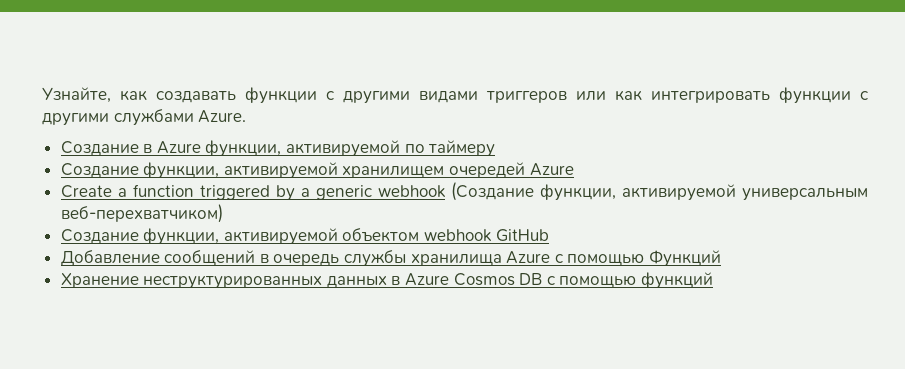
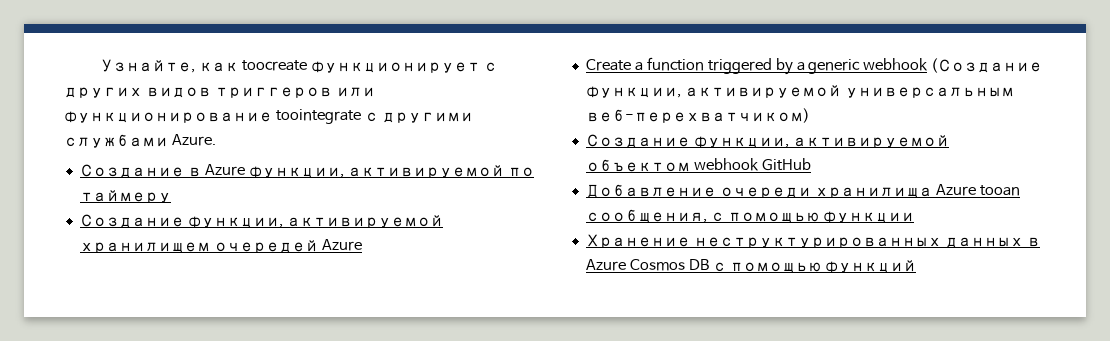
[156,87,851,104] создавать функции с другими видами триггеров или как интегрировать функции -> [241,60,497,73] [64,87,375,98] [64,109,361,124] toocreate функционирует с других видов триггеров или функционирование toointegrate
[164,250,722,267] сообщений в очередь службы хранилища Azure с помощью Функций -> [719,184,1020,198] [585,209,914,223] очереди хранилища Azure tooan сообщения, с помощью функции

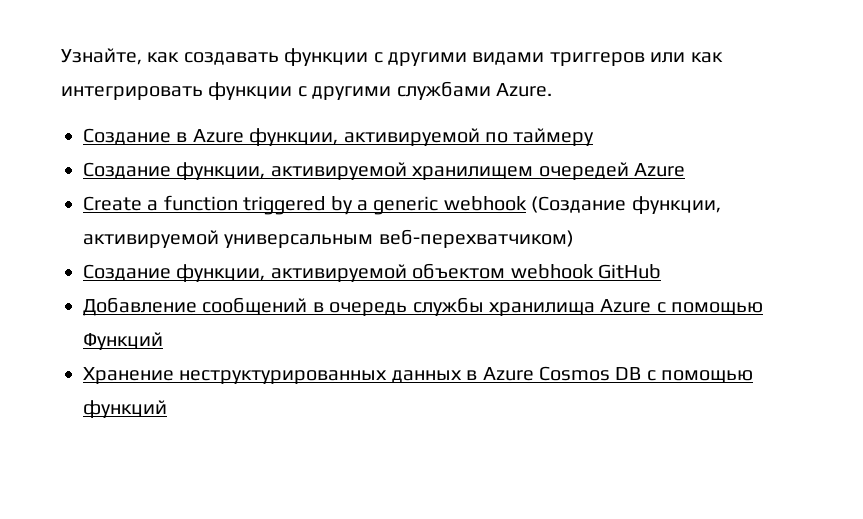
[241,60,497,73] [64,87,375,98] [64,109,361,124] toocreate функционирует с других видов триггеров или функционирование toointegrate -> [183,48,723,66] [61,82,293,100] создавать функции с другими видами триггеров или как интегрировать функции
[719,184,1020,198] [585,209,914,223] очереди хранилища Azure tooan сообщения, с помощью функции -> [202,297,764,316] [83,332,163,350] сообщений в очередь службы хранилища Azure с помощью Функций

